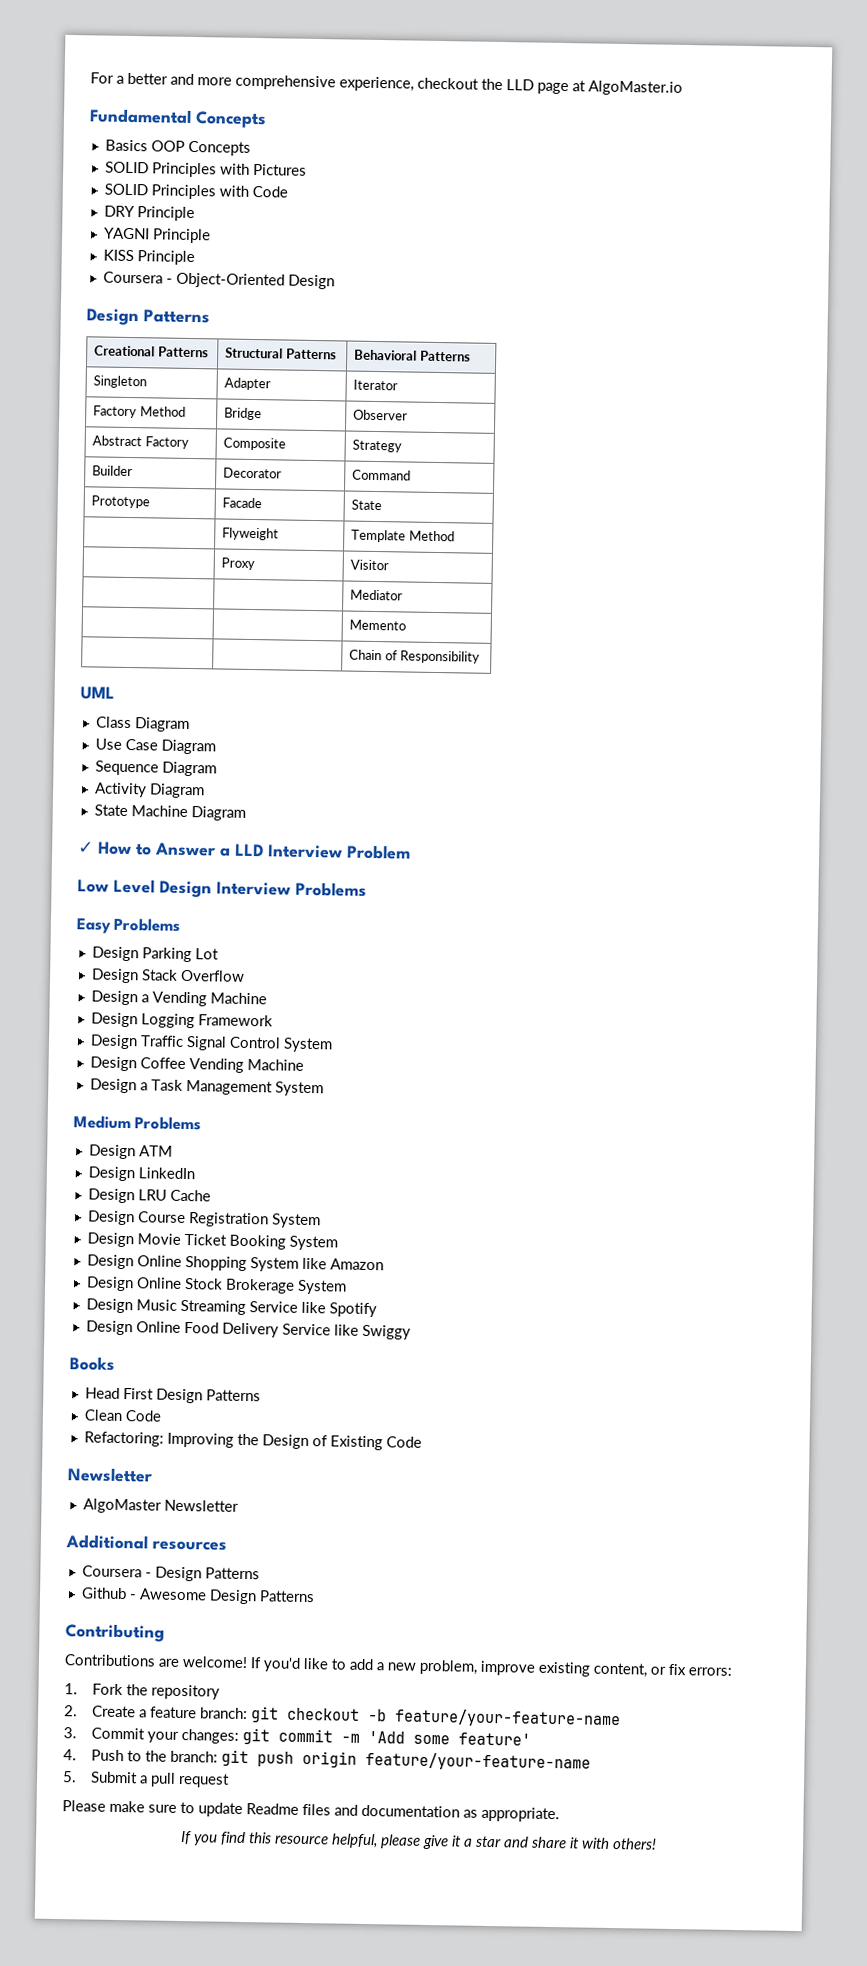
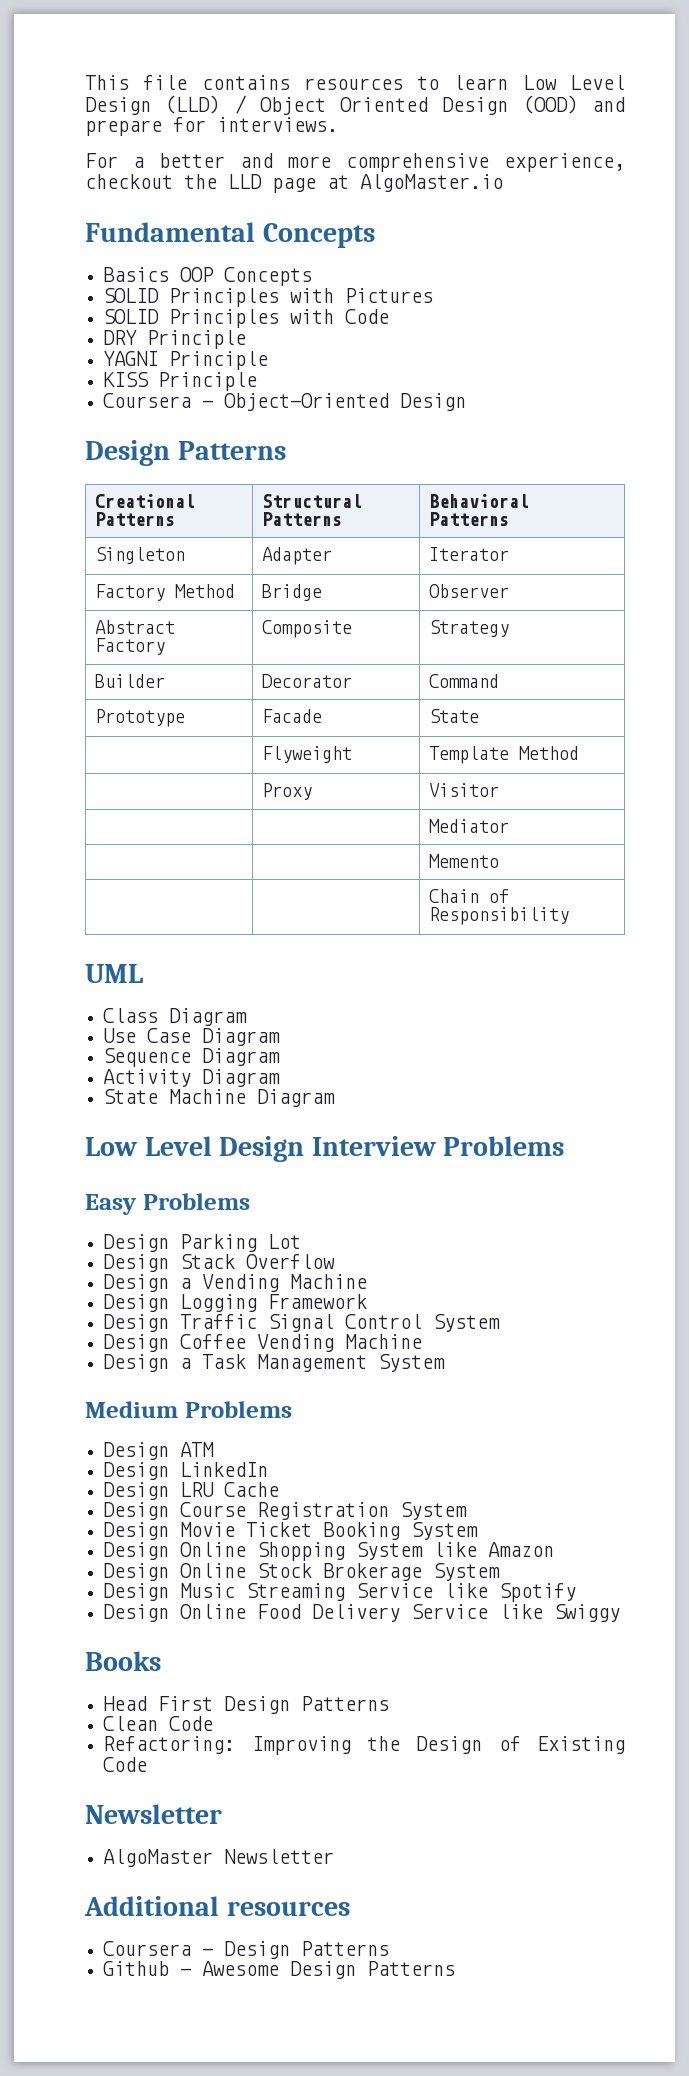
(90, 78) none -> [85,75,625,90] [85,95,625,115] [85,117,338,136] This file contains resources to learn Low Level Design (LLD) / Object Oriented Design (OOD) and prepare for interviews. //
[78,841,411,860] // ✓ How to Answer a LLD Interview Problem -> (336, 1098) none
[65,1623,165,1642] [64,1654,732,1678] [64,1683,220,1700] [64,1705,621,1729] [63,1727,531,1746] [63,1749,591,1772] [62,1771,230,1788] [62,1800,560,1823] [179,1831,657,1850] // Contributing // Contributions are welcome! If you'd like to add a new problem, improve existing content, or fix errors: // 1. Fork the repository // 2. Create a feature branch: git checkout -b feature/your-feature-name // 3. Commit your changes: git commit -m 'Add some feature' // 4. Push to the branch: git push origin feature/your-feature-name // 5. Submit a pull request // Please make sure to update Readme files and documentation as appropriate. // If you find this resource helpful, please give it a star and share it with others! -> (456, 1968) none

